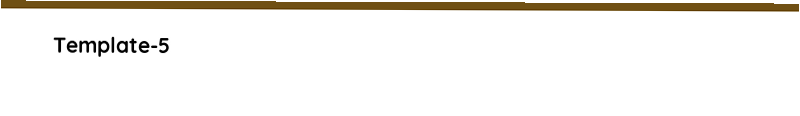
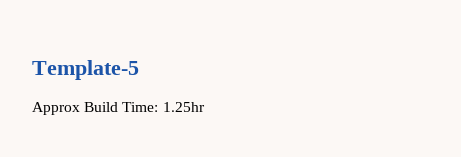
(171, 47) none -> [32,102,205,115] // Approx Build Time: 1.25hr

